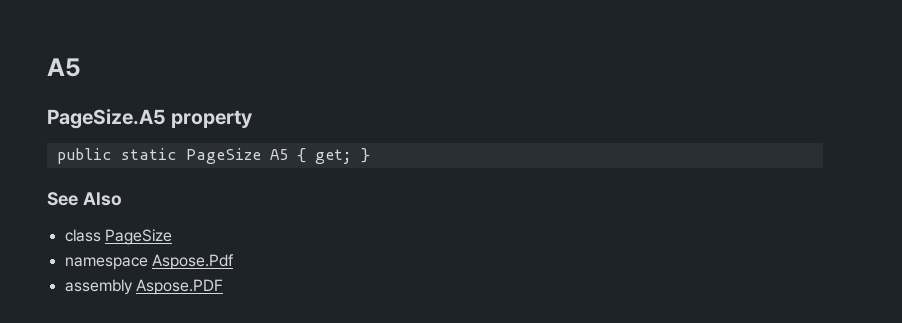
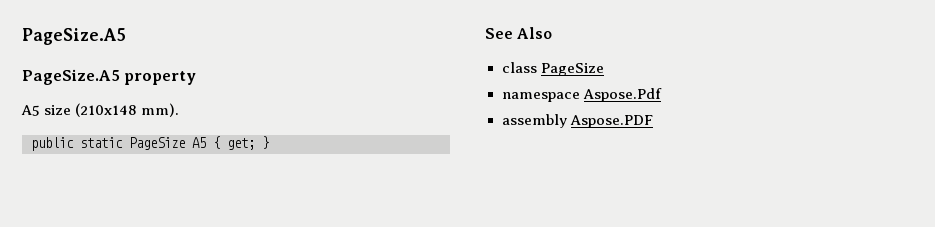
[47,58,81,77] A5 -> [22,28,126,45] PageSize.A5
(253, 119) none -> [21,103,180,117] // A5 size (210x148 mm).

